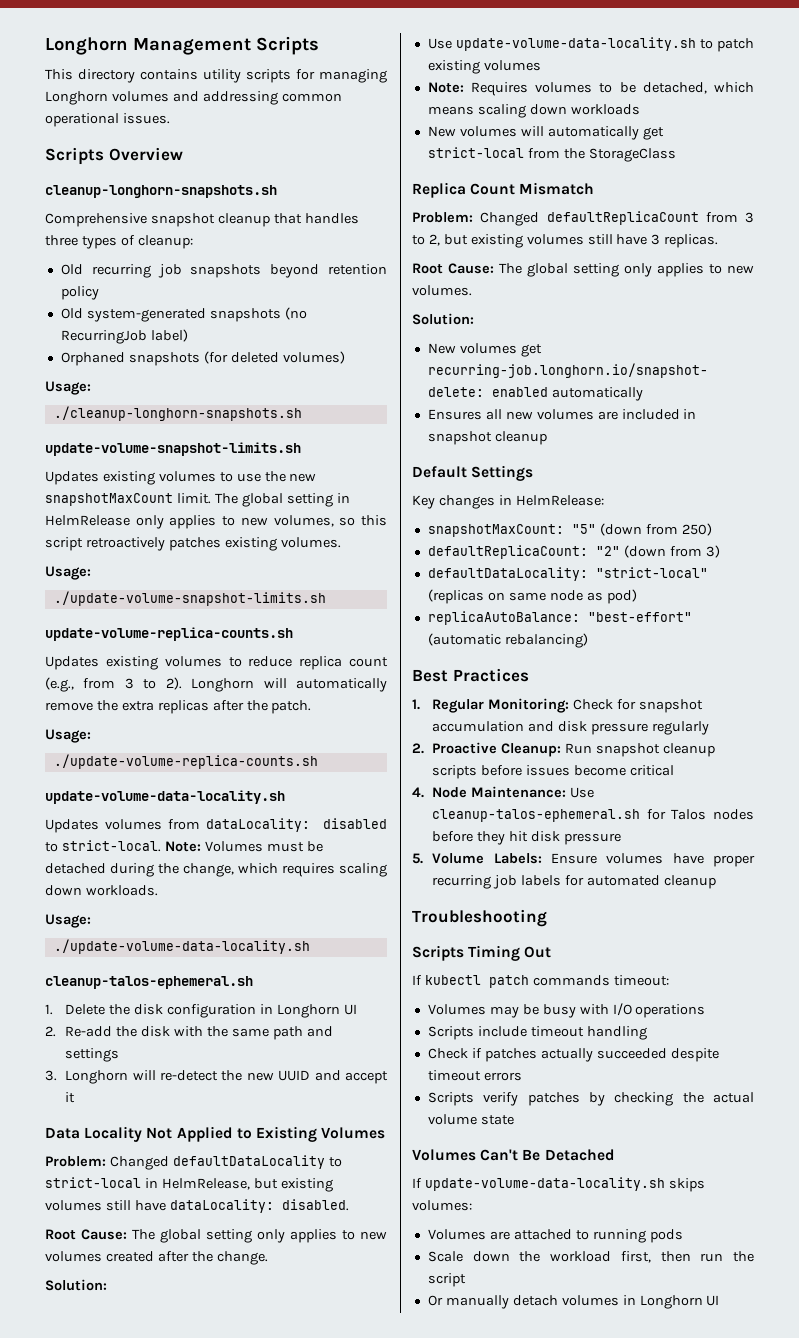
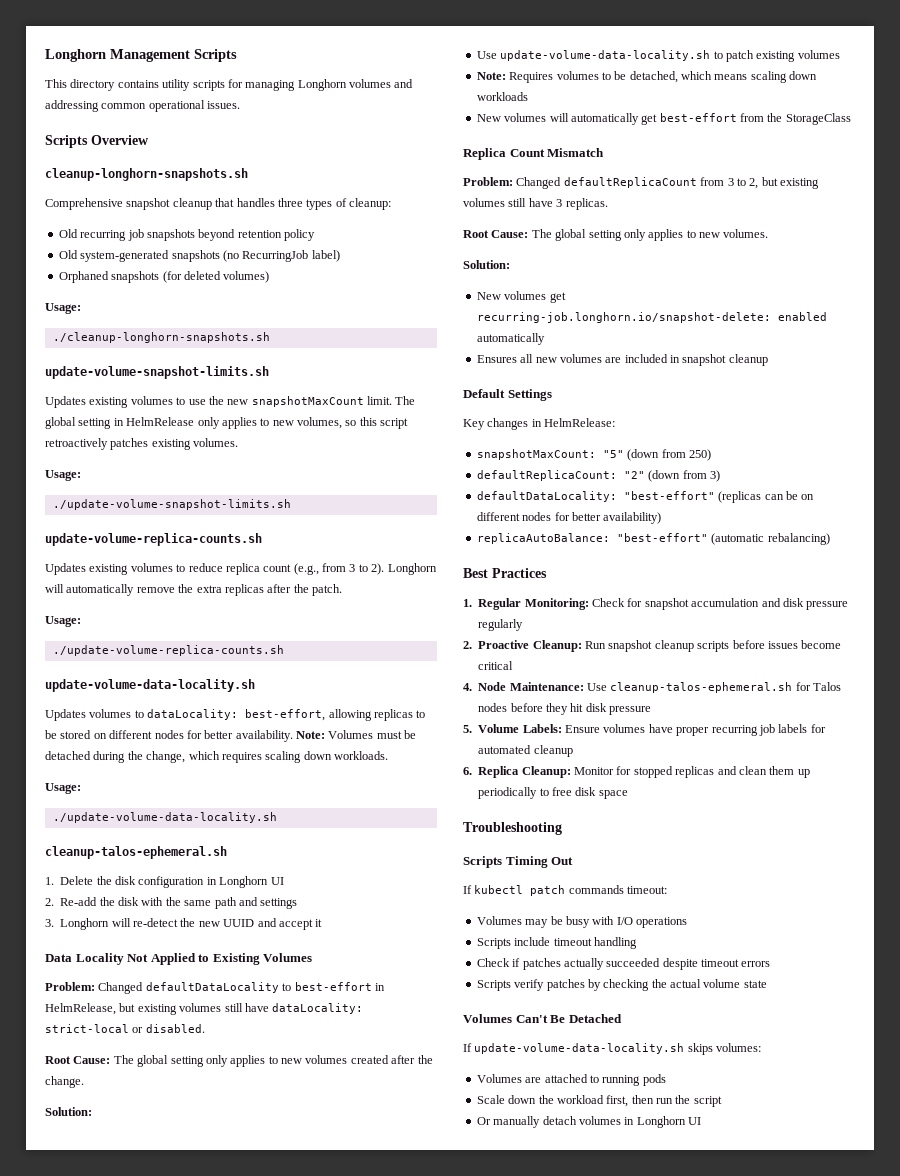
[168,818,387,832] [45,840,161,852] from dataLocality: disabled to strict-local. -> [134,709,426,721] [45,730,293,742] to dataLocality: best-effort, allowing replicas to be stored on different nodes for better availability.
[45,1177,141,1188] strict-local -> [294,982,372,991] best-effort
(274, 1206) none -> [45,1024,144,1033] strict-local or
[427,147,524,158] strict-local -> [659,113,737,122] best-effort
[595,567,708,578] [427,589,637,604] "strict-local" (replicas on same node as pod) -> [623,491,815,503] [476,512,662,524] "best-effort" (replicas can be on different nodes for better availability)
(716, 882) none -> [463,766,810,778] [478,787,628,799] // 6. Replica Cleanup: Monitor for stopped replicas and clean them up periodically to free disk space

